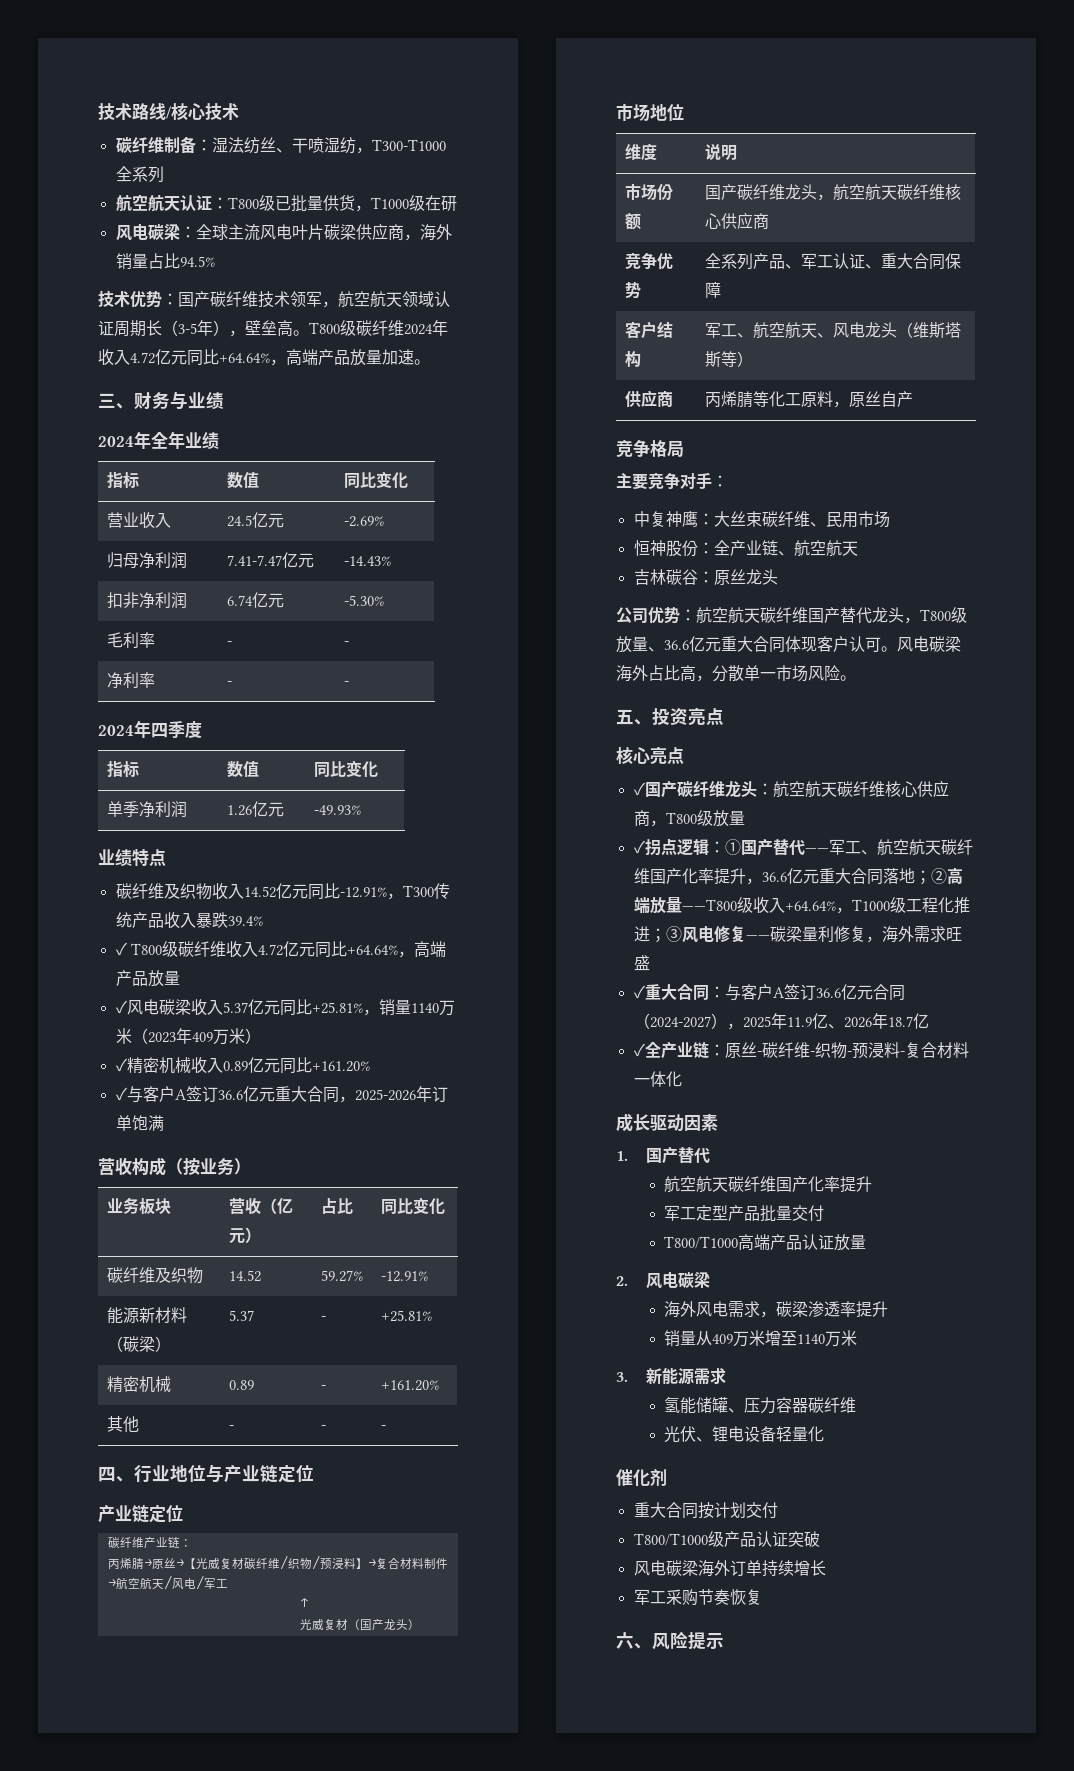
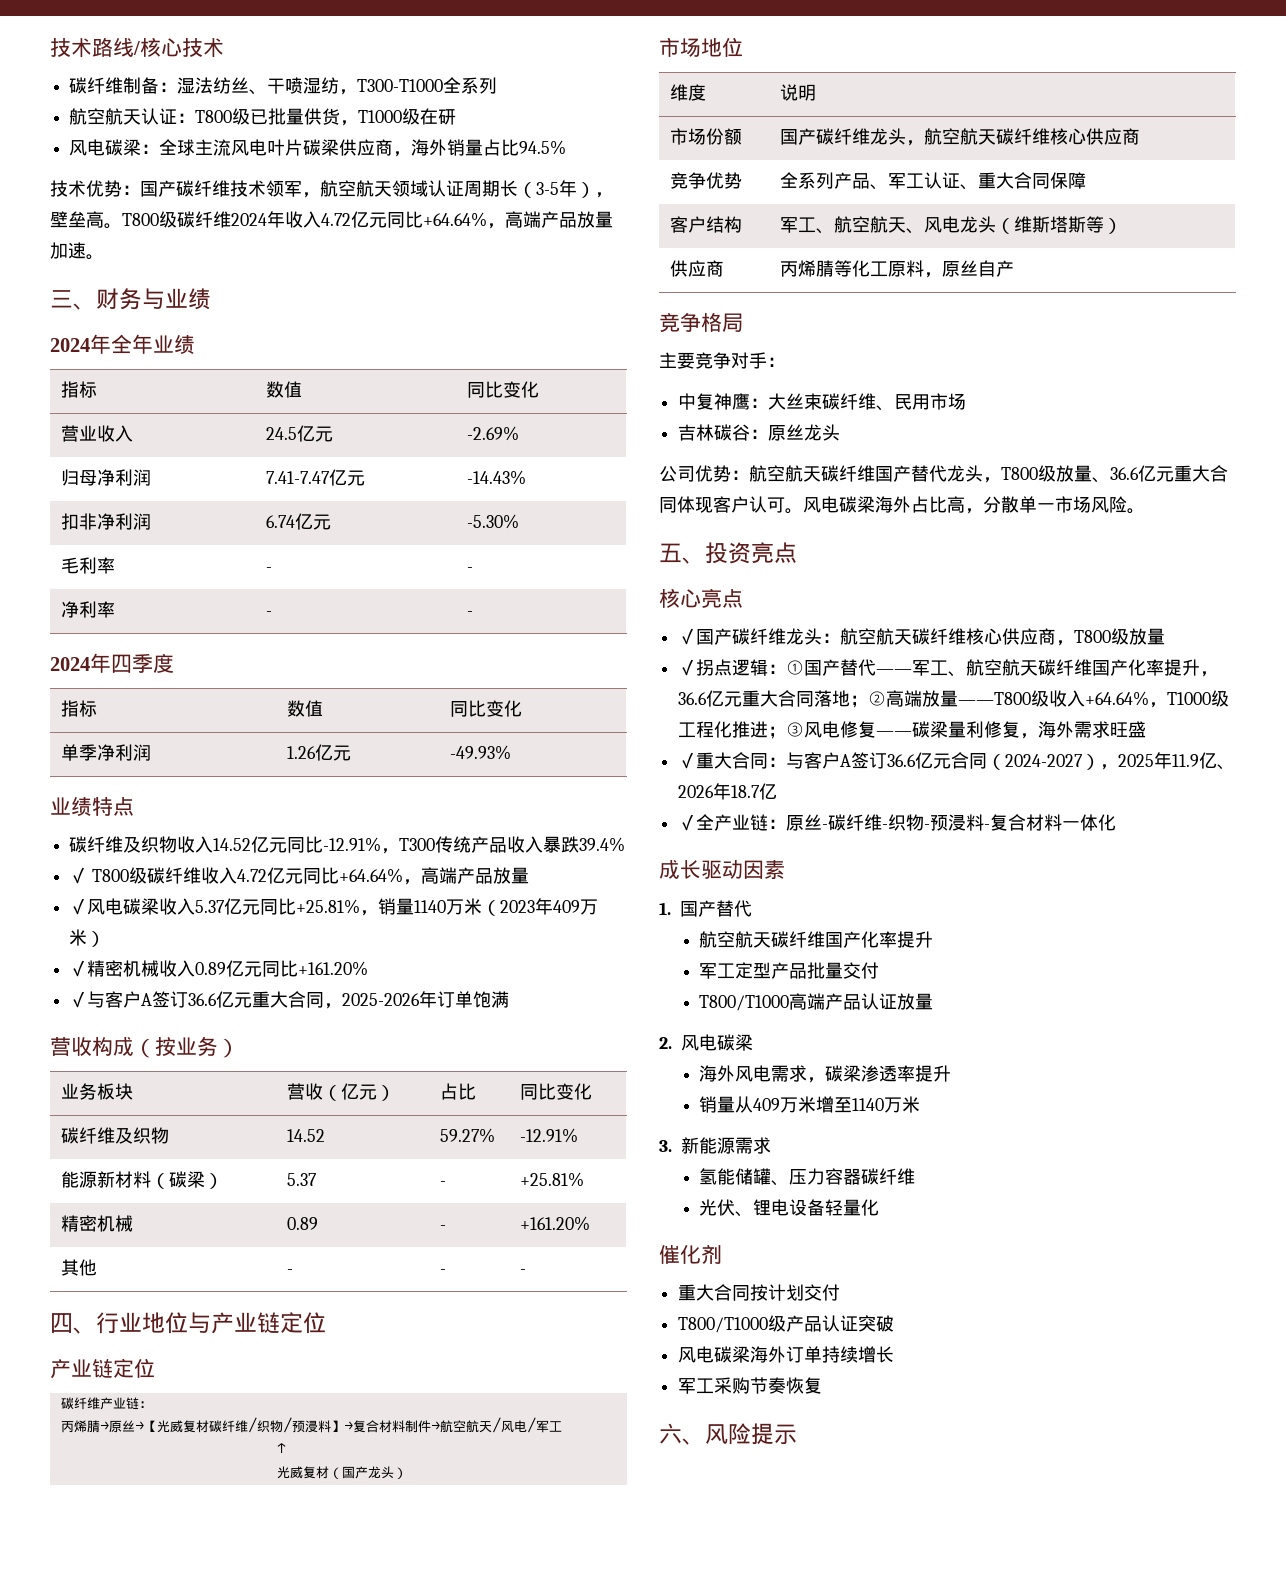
[633,540,858,557] // 恒神股份：全产业链、航空航天 -> (967, 401) none

